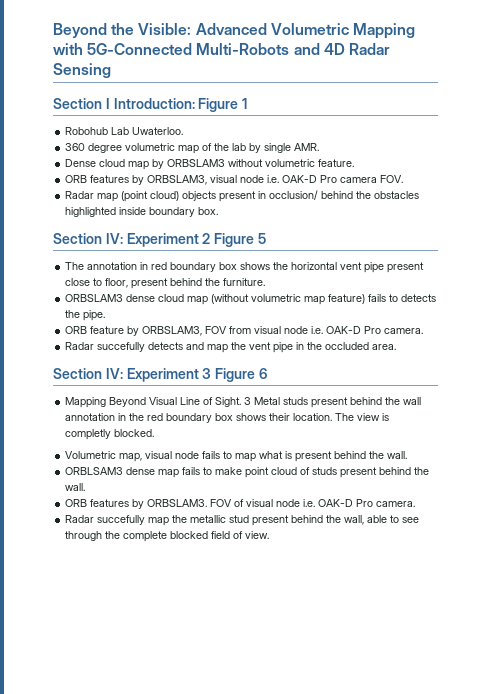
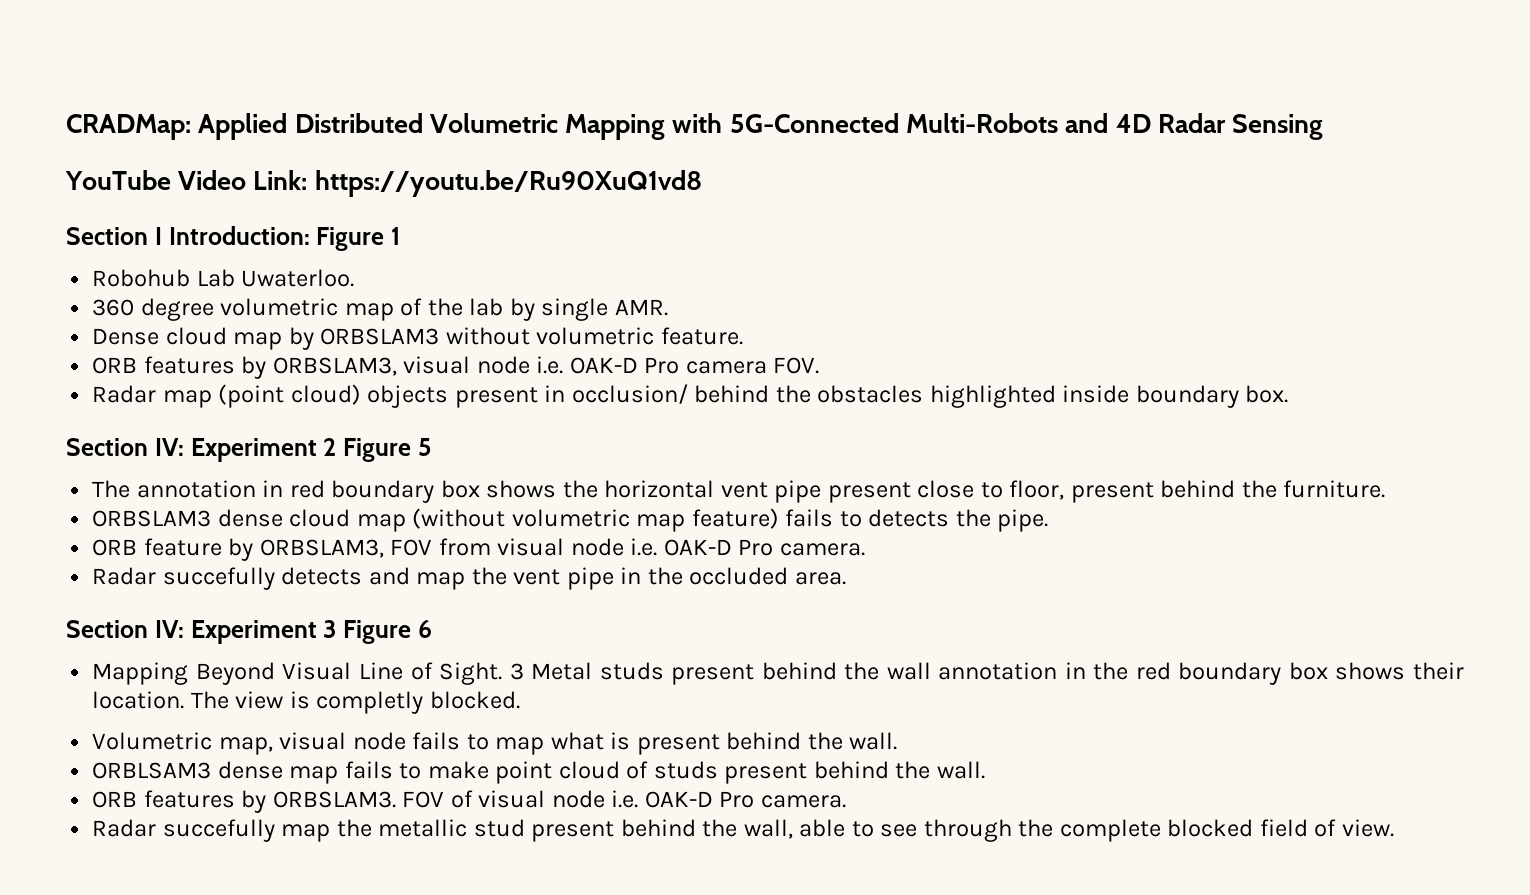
[53,23,267,38] Beyond the Visible: Advanced -> [66,113,423,140] CRADMap: Applied Distributed
(111, 70) none -> [65,170,702,197] // YouTube Video Link: https://youtu.be/Ru90XuQ1vd8

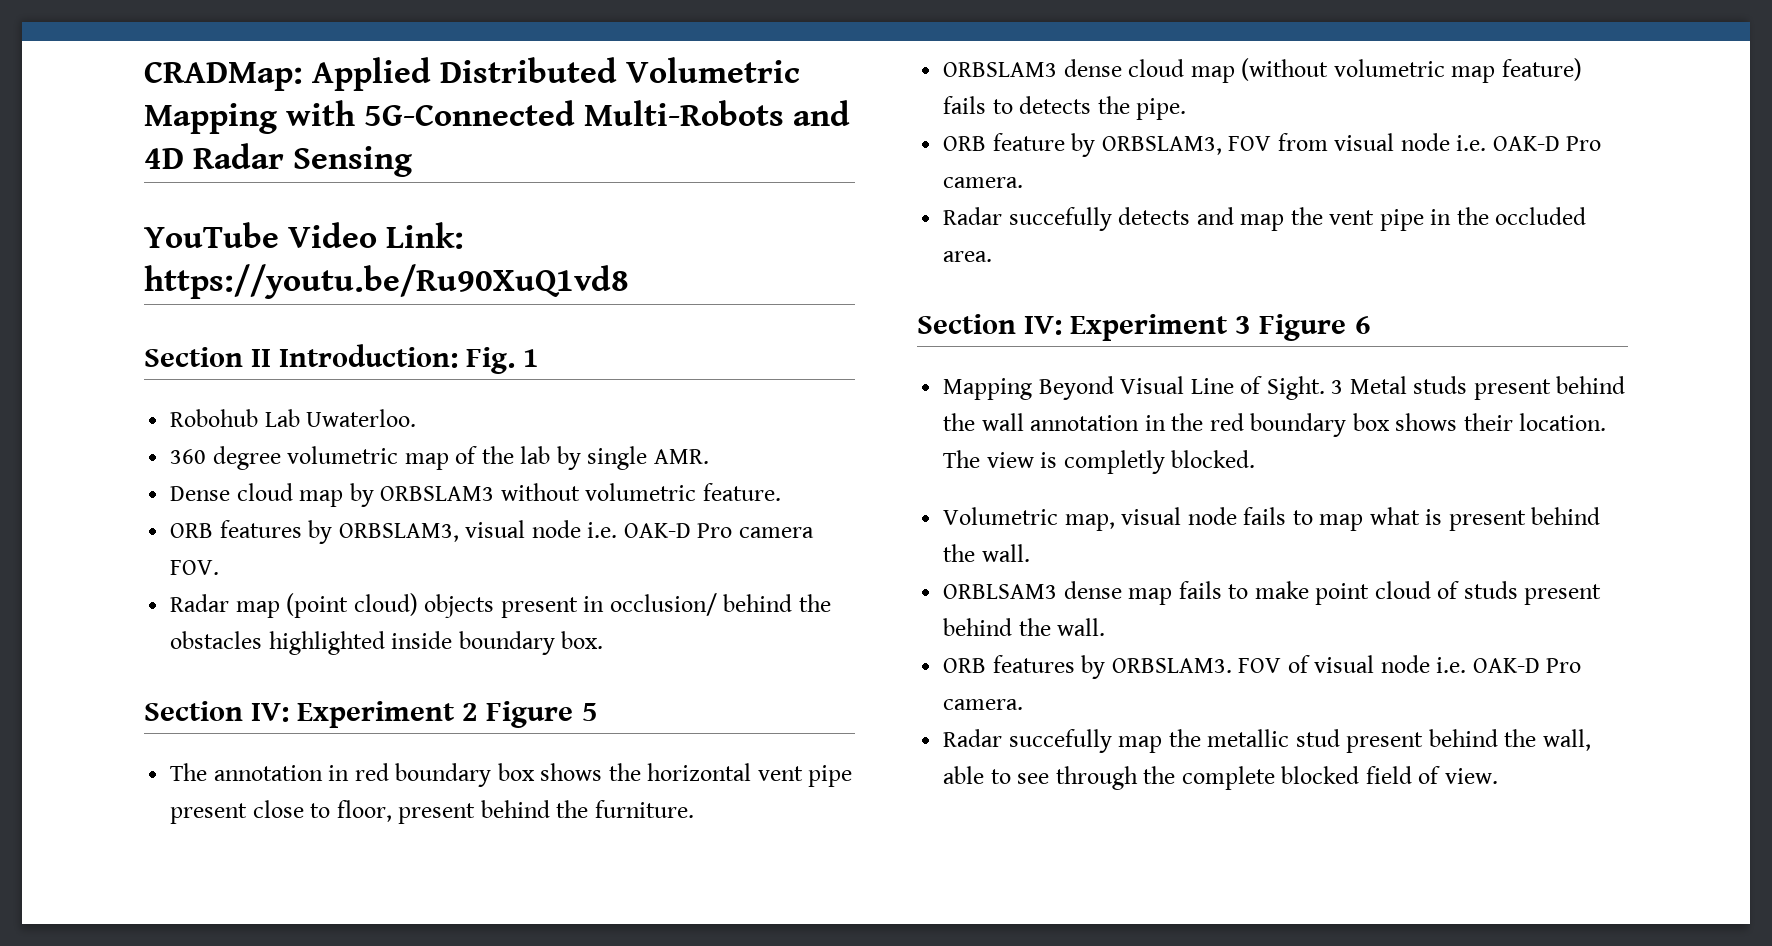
[154,226,385,251] I Introduction: Figure -> [251,344,516,374] II Introduction: Fig.

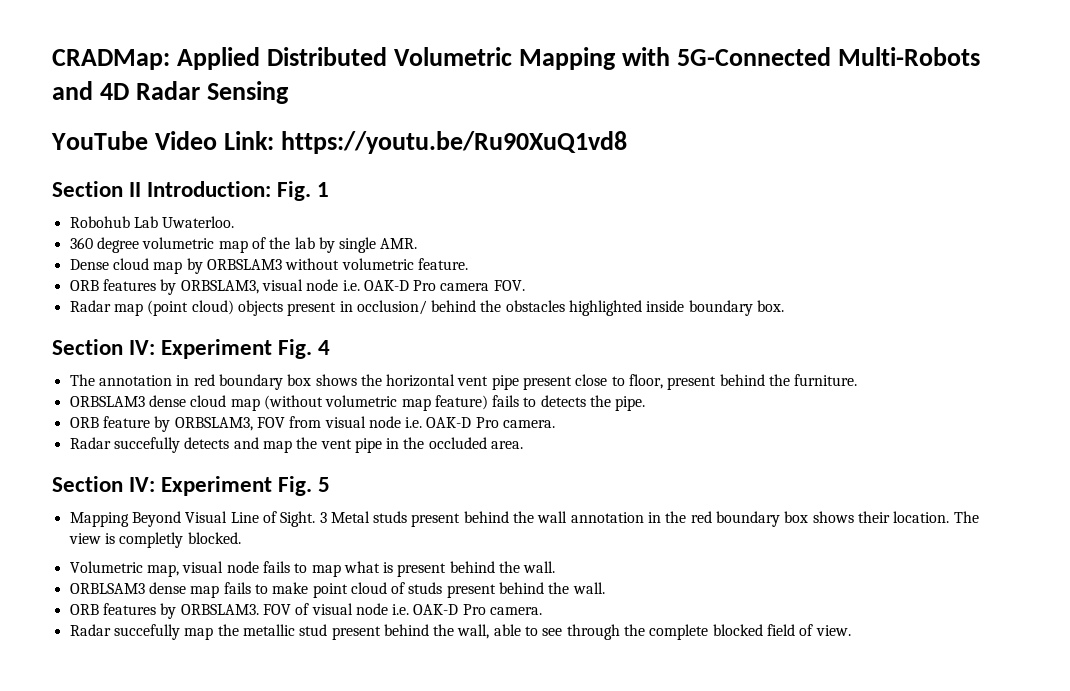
[462,701,598,728] 2 Figure 5 -> [278,339,331,359] Fig. 4
[1235,314,1371,341] 3 Figure 6 -> [278,476,331,496] Fig. 5

